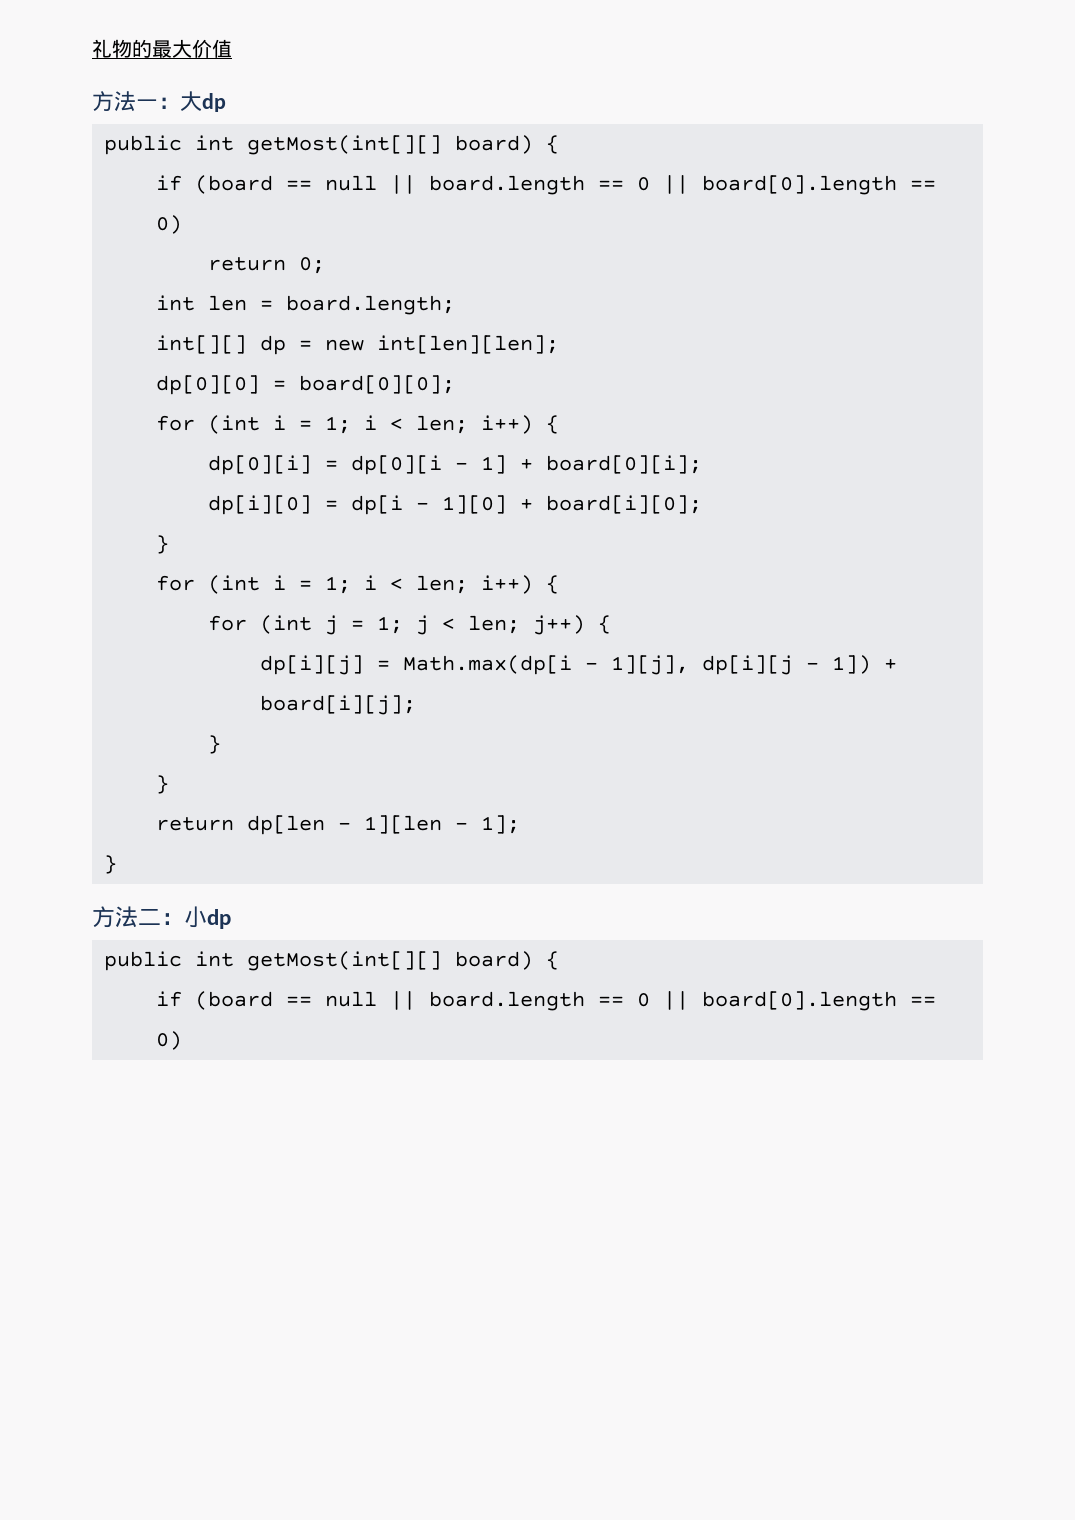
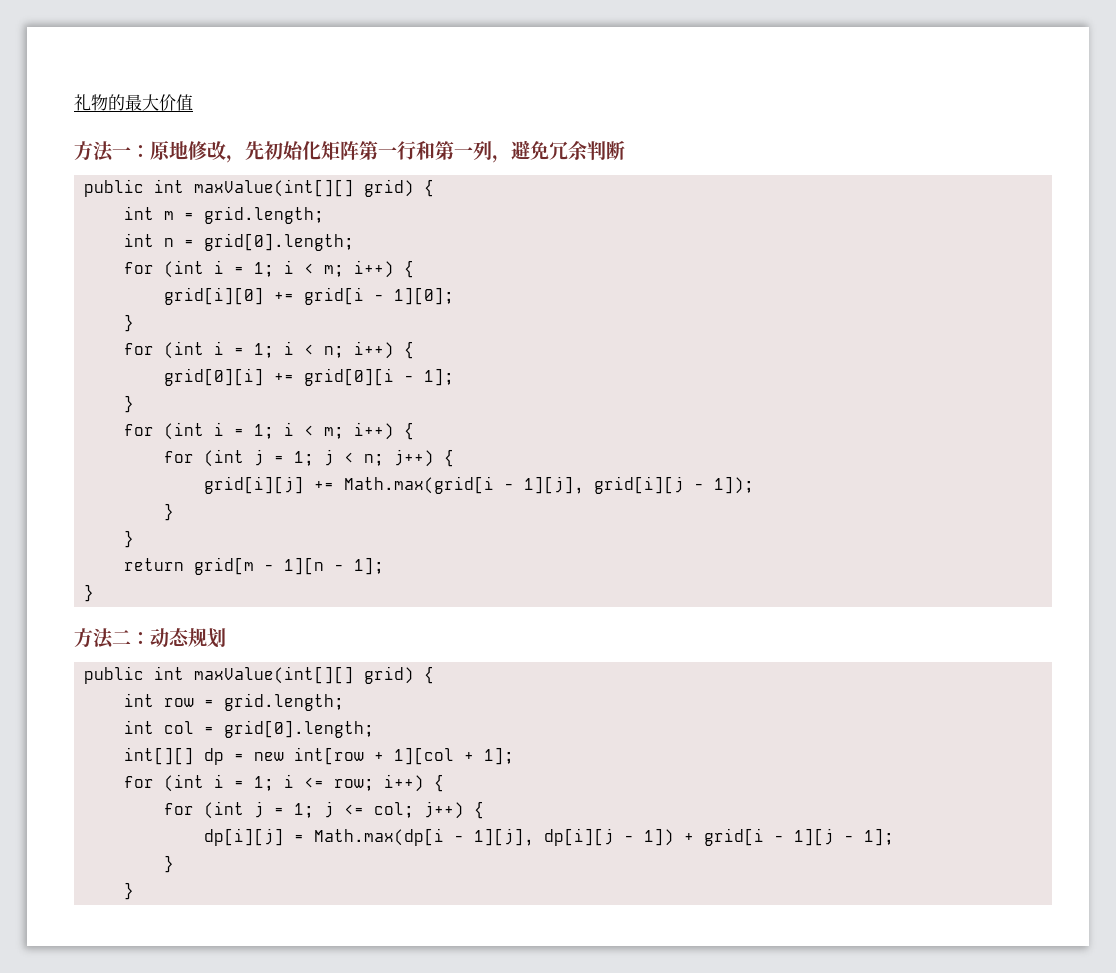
[180,91,226,112] [104,135,559,155] [156,175,936,195] [156,215,182,234] [208,257,325,274] [156,295,455,315] [156,335,559,355] [156,375,455,395] [156,415,559,434] [208,455,702,475] [208,495,702,515] [156,535,169,554] [156,575,468,594] 大dp // public int getMost(int[][] board) { // if (board == null || board.length == 0 || board[0].length == 0) // return 0; // int len = board.length; // int[][] dp = new int[len][len]; // dp[0][0] = board[0][0]; // for (int i = 1; i < len; i++) { // dp[0][i] = dp[0][i - 1] + board[0][i]; // dp[i][0] = dp[i - 1][0] + board[i][0]; // } // for (int i = 1; i < len; -> [150,140,625,163] [84,179,435,197] [124,206,325,224] [124,233,355,251] [124,260,415,278] [164,287,455,305] [124,314,135,332] [124,341,415,359] [164,368,455,386] [124,395,135,413] [124,422,345,440] 原地修改，先初始化矩阵第一行和第一列，避免冗余判断 // public int maxValue(int[][] grid) { // int m = grid.length; // int n = grid[0].length; // for (int i = 1; i < m; i++) { // grid[i][0] += grid[i - 1][0]; // } // for (int i = 1; i < n; i++) { // grid[0][i] += grid[0][i - 1]; // } // for (int i = 1; i < m;
[468,615,520,634] len; -> [364,449,455,467] [204,476,755,494] [164,503,175,521] [124,530,135,548] [124,557,385,575] [84,584,95,602] [74,628,226,649] [84,666,435,684] [124,693,345,711] [124,720,375,738] [124,747,515,765] [124,774,445,792] [164,801,415,819] n; j++) { // grid[i][j] += Math.max(grid[i - 1][j], grid[i][j - 1]); // } // } // return grid[m - 1][n - 1]; // } // 方法二：动态规划 // public int maxValue(int[][] grid) { // int row = grid.length; // int col = grid[0].length; // int[][] dp = new int[row + 1][col + 1]; // for (int i = 1; i <= row; i++) { // for (int j = 1; j <= col;
[260,695,416,715] [208,735,221,754] [156,775,169,794] [156,815,520,835] [104,855,117,874] [92,906,231,929] [104,951,559,971] [156,991,936,1011] [156,1031,182,1050] board[i][j]; // } // } // return dp[len - 1][len - 1]; // } // 方法二：小dp // public int getMost(int[][] board) { // if (board == null || board.length == 0 || board[0].length == 0) -> [704,828,895,846] [164,855,175,873] [124,882,135,900] grid[i - 1][j - 1]; // } // }

